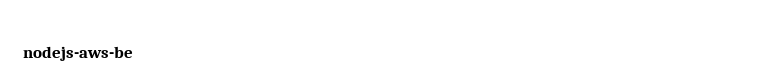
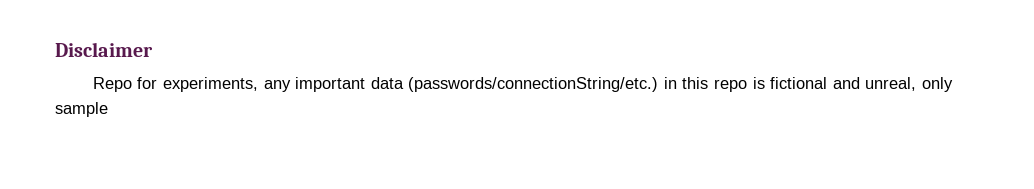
[23,46,133,61] nodejs-aws-be -> [55,42,153,57] [92,77,953,92] [55,102,108,117] Disclaimer // Repo for experiments, any important data (passwords/connectionString/etc.) in this repo is fictional and unreal, only sample

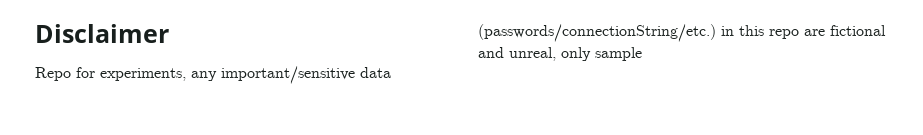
[295,77,366,92] important -> [221,66,355,84] important/sensitive
[752,77,765,89] is -> [804,29,825,36] are

